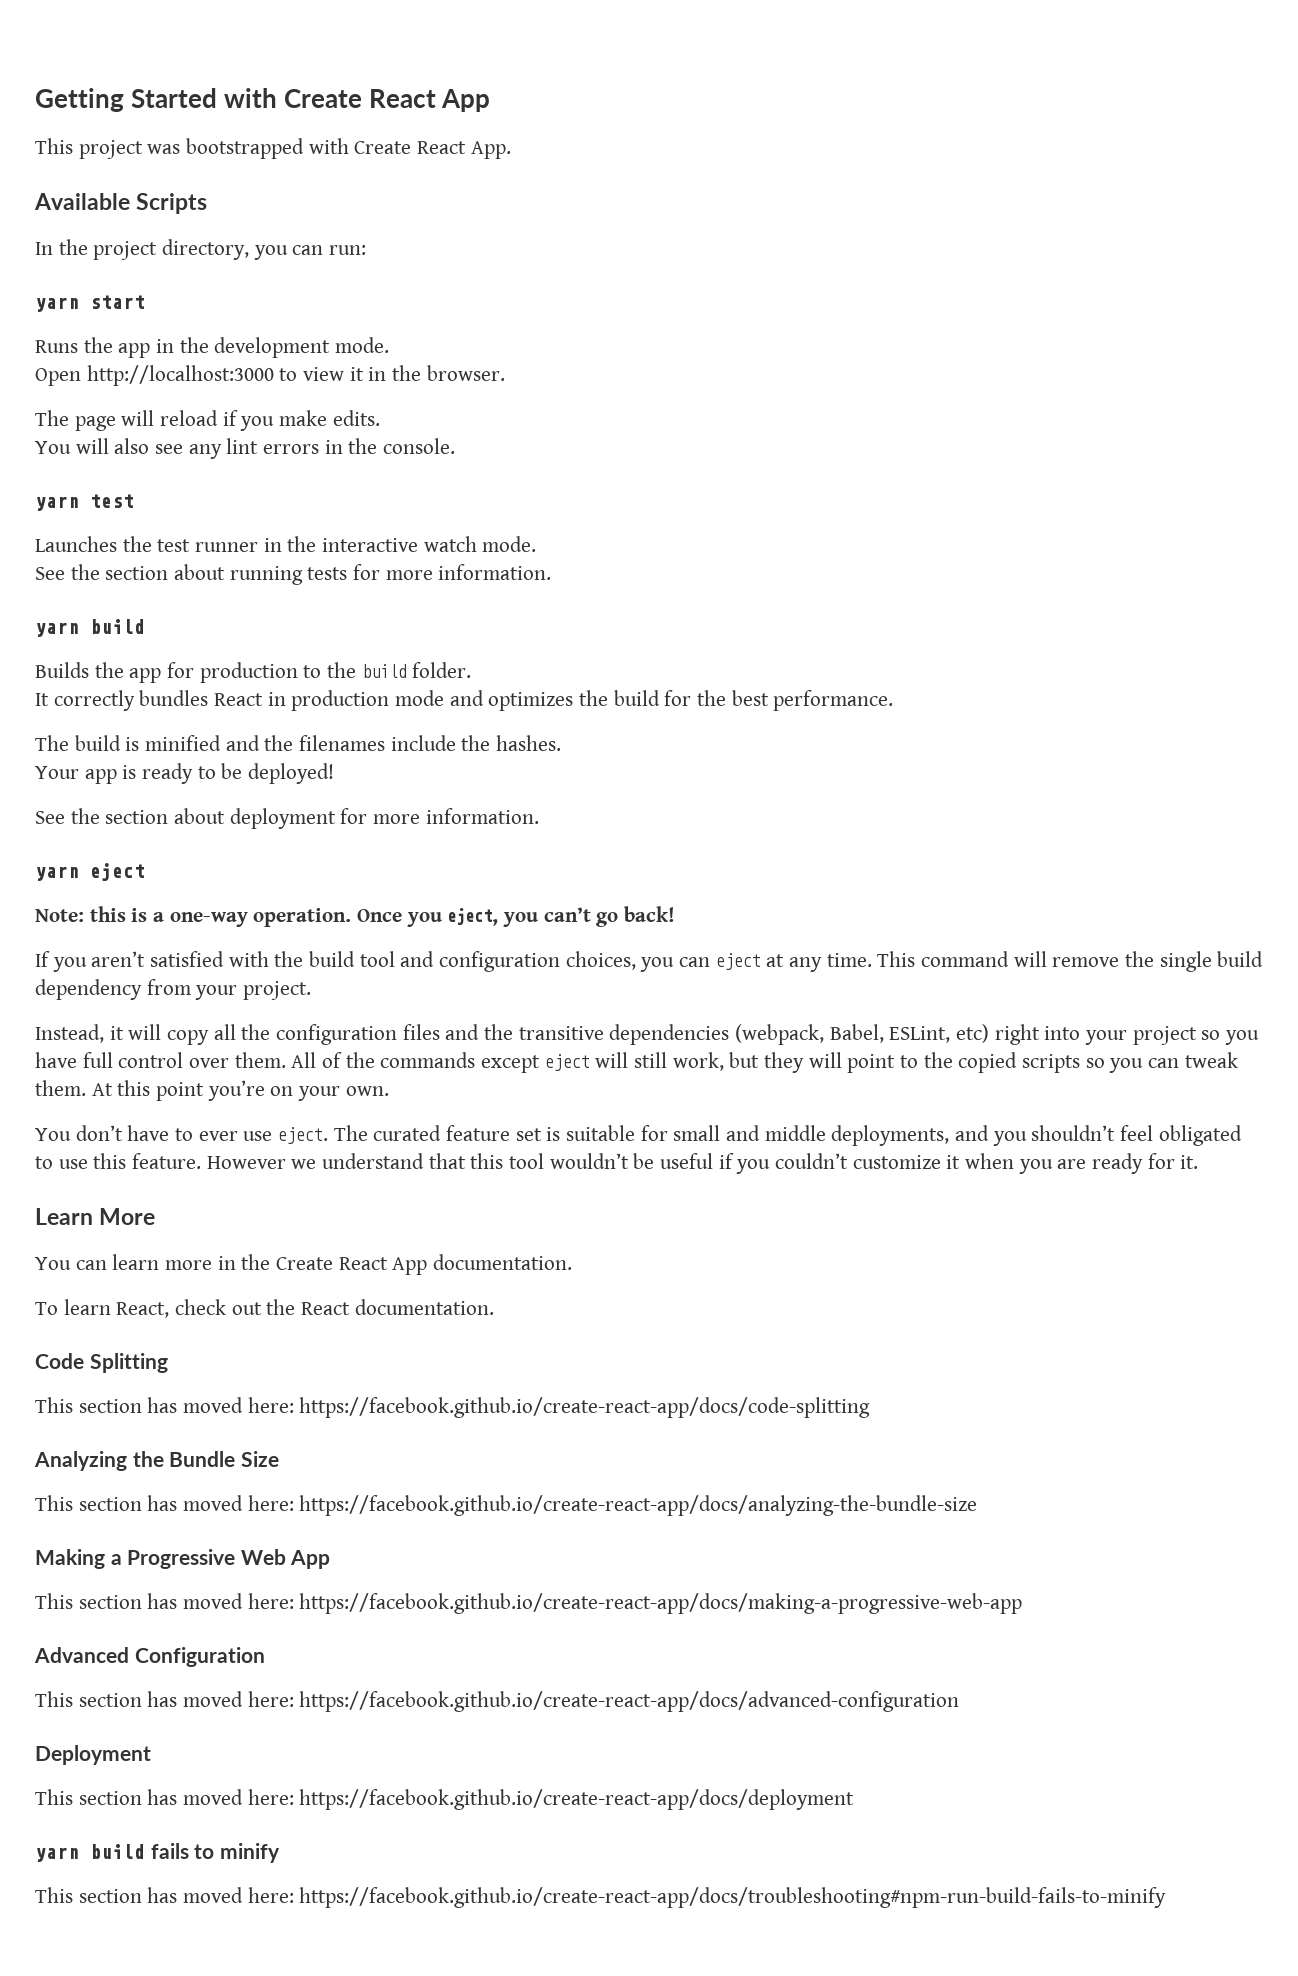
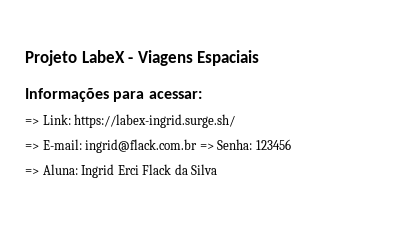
[35,88,491,112] [35,138,511,159] [34,193,208,214] [35,239,367,260] [35,295,145,312] [35,337,390,358] [35,365,505,386] [35,410,380,431] [35,438,456,459] [35,494,134,511] [35,536,537,552] [35,564,552,585] [35,619,145,637] [35,662,472,683] [35,690,894,711] [35,735,562,751] [35,763,335,784] [35,808,539,829] [35,863,145,881] [35,906,676,927] [35,951,1264,972] [35,979,312,1000] [35,1024,1260,1045] [35,1052,1238,1073] [35,1080,389,1101] [35,1125,1242,1146] [35,1153,1199,1174] [35,1208,156,1225] [35,1254,573,1275] [35,1299,494,1318] [35,1353,168,1373] [35,1397,871,1418] [34,1451,279,1471] [35,1495,978,1516] [35,1549,331,1569] [35,1593,1023,1614] [34,1647,265,1667] [35,1691,960,1712] [35,1745,151,1765] [35,1789,855,1810] [35,1843,280,1863] [35,1887,1167,1908] Getting Started with Create React App // This project was bootstrapped with Create React App. // Available Scripts // In the project directory, you can run: // yarn start // Runs the app in the development mode. // Open http://localhost:3000 to view it in the browser. // The page will reload if you make edits. // You will also see any lint errors in the console. // yarn test // Launches the test runner in the interactive watch mode. // See the section about running tests for more information. // yarn build // Builds the app for production to the build folder. // It correctly bundles React in production mode and optimizes the build for the best performance. // The build is minified and the filenames include the hashes. // Your app is ready to be deployed! // See the section about deployment for more information. // yarn eject // Note: this is a one-way operation. Once you eject, you can’t go back! // If you aren’t satisfied with the build tool and configuration choices, you can eject at any time. This command will remove the single build dependency from your project. // Instead, it will copy all the configuration files and the transitive dependencies (webpack, Babel, ESLint, etc) right into your project so you have full control over them. All of the commands except eject will still work, but they will point to the copied scripts so you can tweak them. At this point you’re on your own. // You don’t have to ever use eject. The curated feature set is suitable for small and middle deployments, and you shouldn’t feel obligated to use this feature. However we understand that this tool wouldn’t be useful if you couldn’t customize it when you are ready for it. // Learn More // You can learn more in the Create React App documentation. // To learn React, check out the React documentation. // Code Splitting // This section has moved here: https://facebook.github.io/create-react-app/docs/code-splitting // Analyzing the Bundle Size // This section has moved here: https://facebook.github.io/create-react-app/docs/analyzing-the-bundle-size // Making a Progressive Web App // This section has moved here: https://facebook.github.io/create-react-app/docs/making-a-progressive-web-app // Advanced Configuration // This section has moved here: https://facebook.github.io/create-react-app/docs/advanced-configuration // Deployment // This section has moved here: https://facebook.github.io/create-react-app/docs/deployment // yarn build fails to minify // This section has moved here: https://facebook.github.io/create-react-app/docs/troubleshooting#npm-run-build-fails-to-minify -> [25,50,260,66] [25,88,202,102] [25,114,236,128] [25,139,291,153] [25,164,218,178] Projeto LabeX - Viagens Espaciais // Informações para acessar: // => Link: https://labex-ingrid.surge.sh/ // => E-mail: ingrid@flack.com.br => Senha: 123456 // => Aluna: Ingrid Erci Flack da Silva

